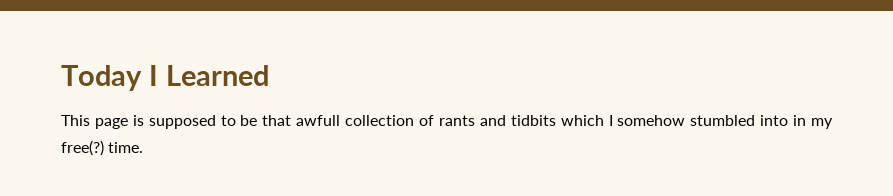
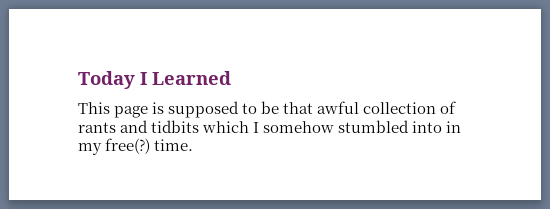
[296,115,341,126] awfull -> [317,101,360,114] awful

